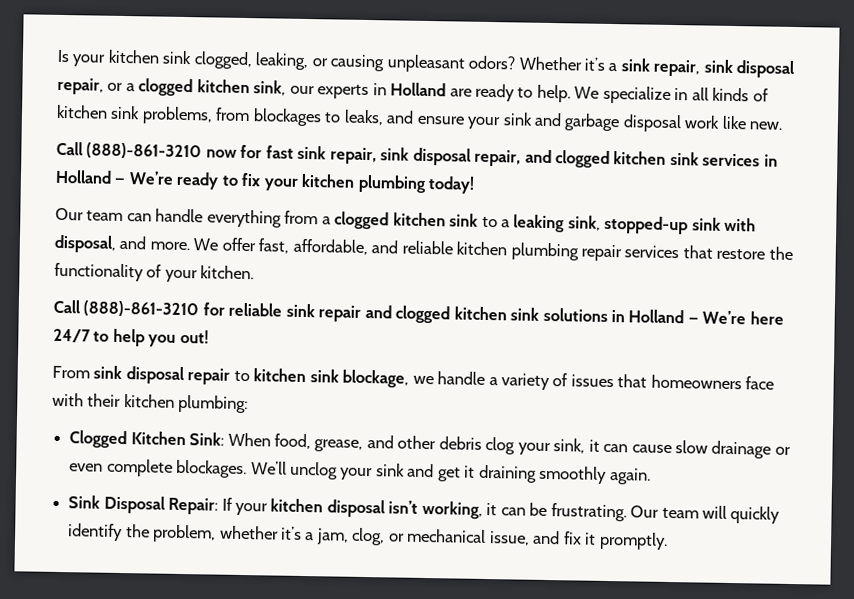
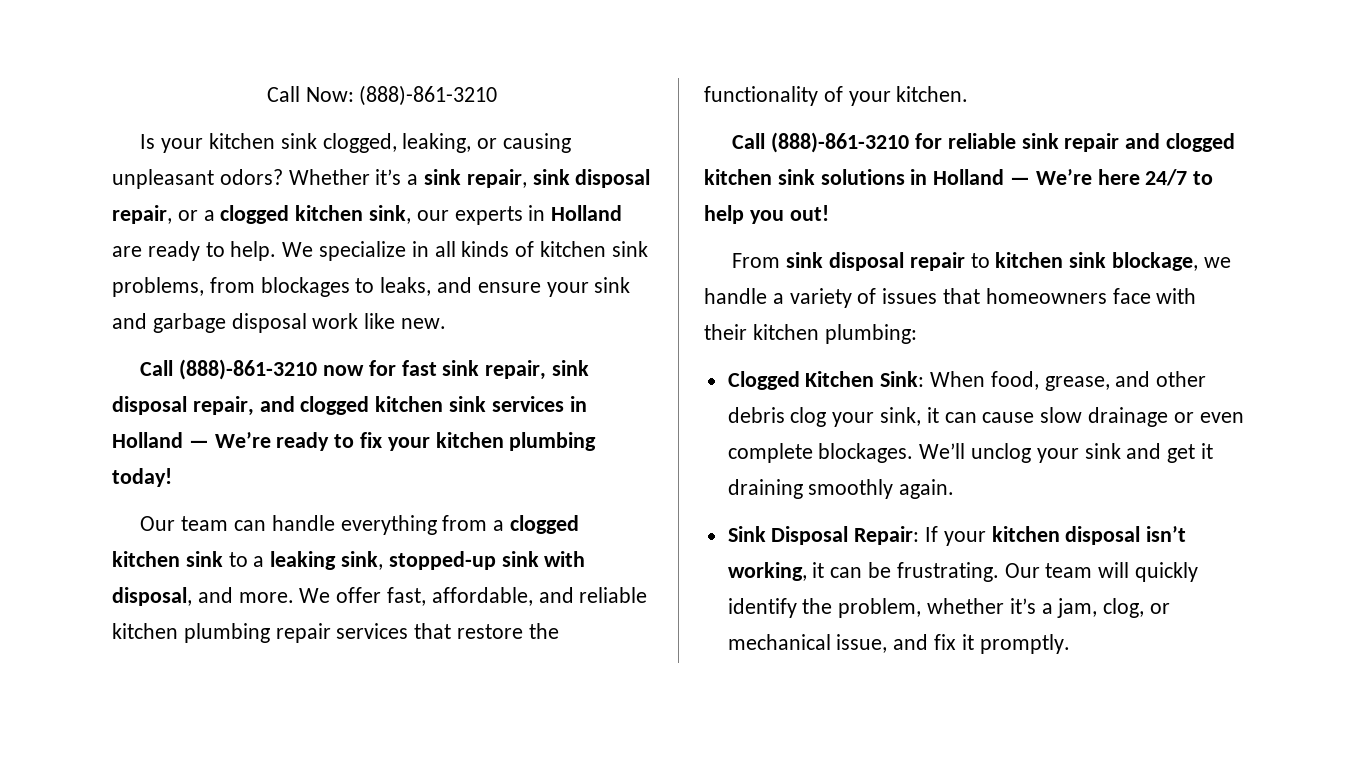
(57, 56) none -> [266,85,498,106] Call Now: (888)-861-3210 //

